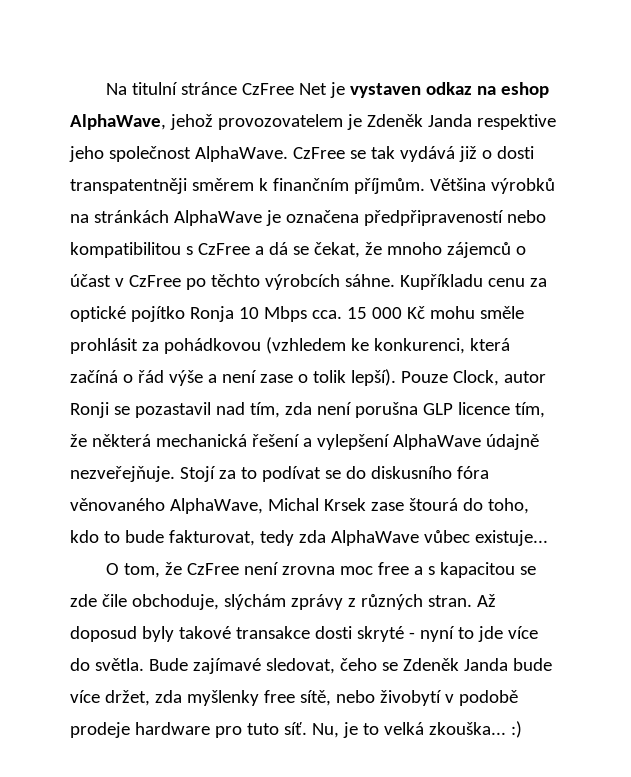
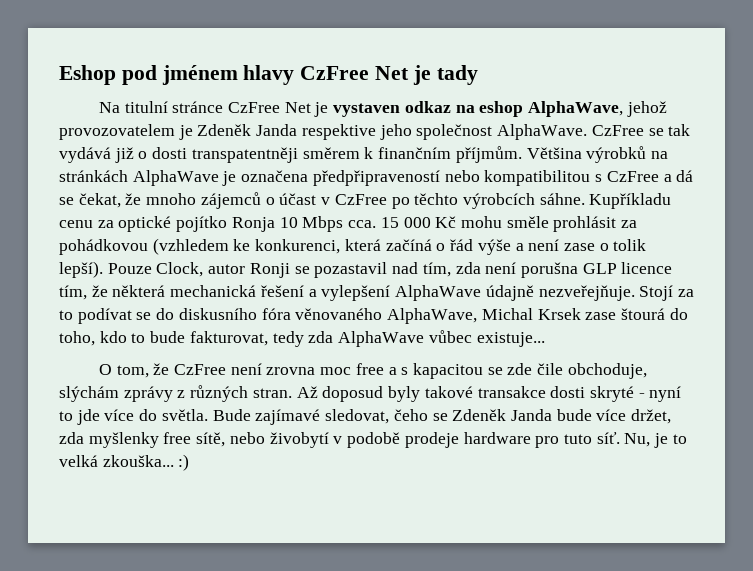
(105, 89) none -> [59,65,478,85] Eshop pod jménem hlavy CzFree Net je tady //

